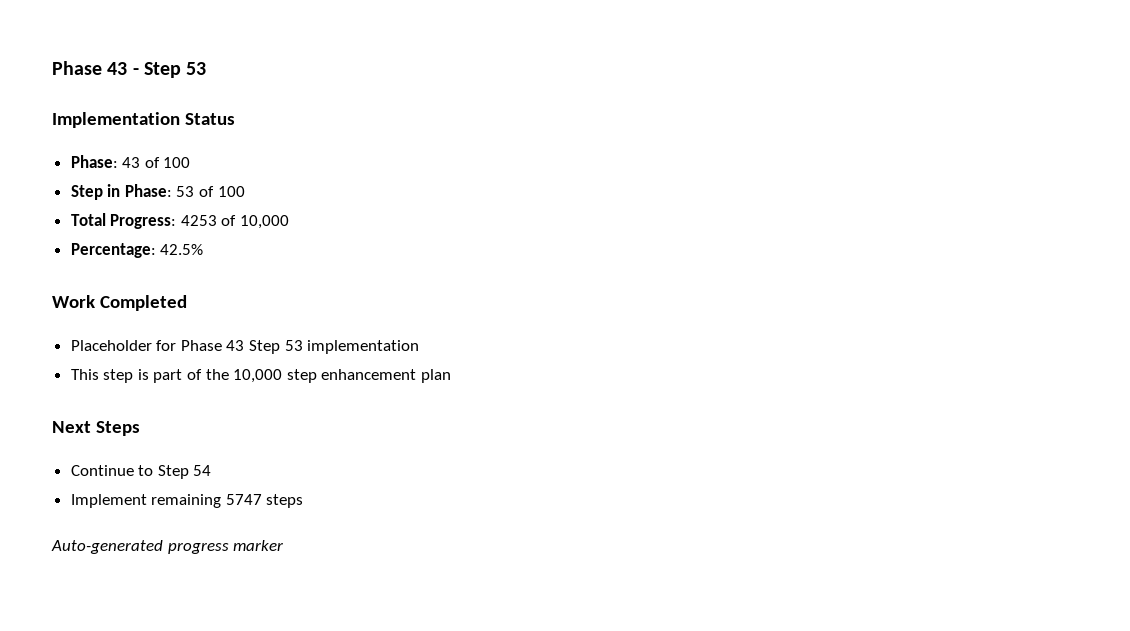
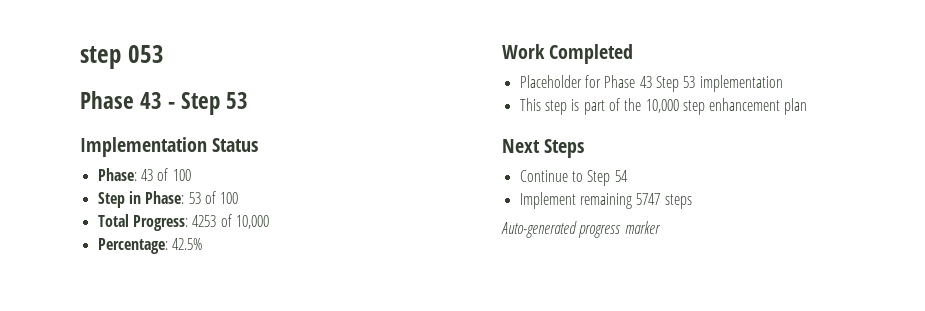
(52, 68) none -> [80,45,164,69] step 053 //

